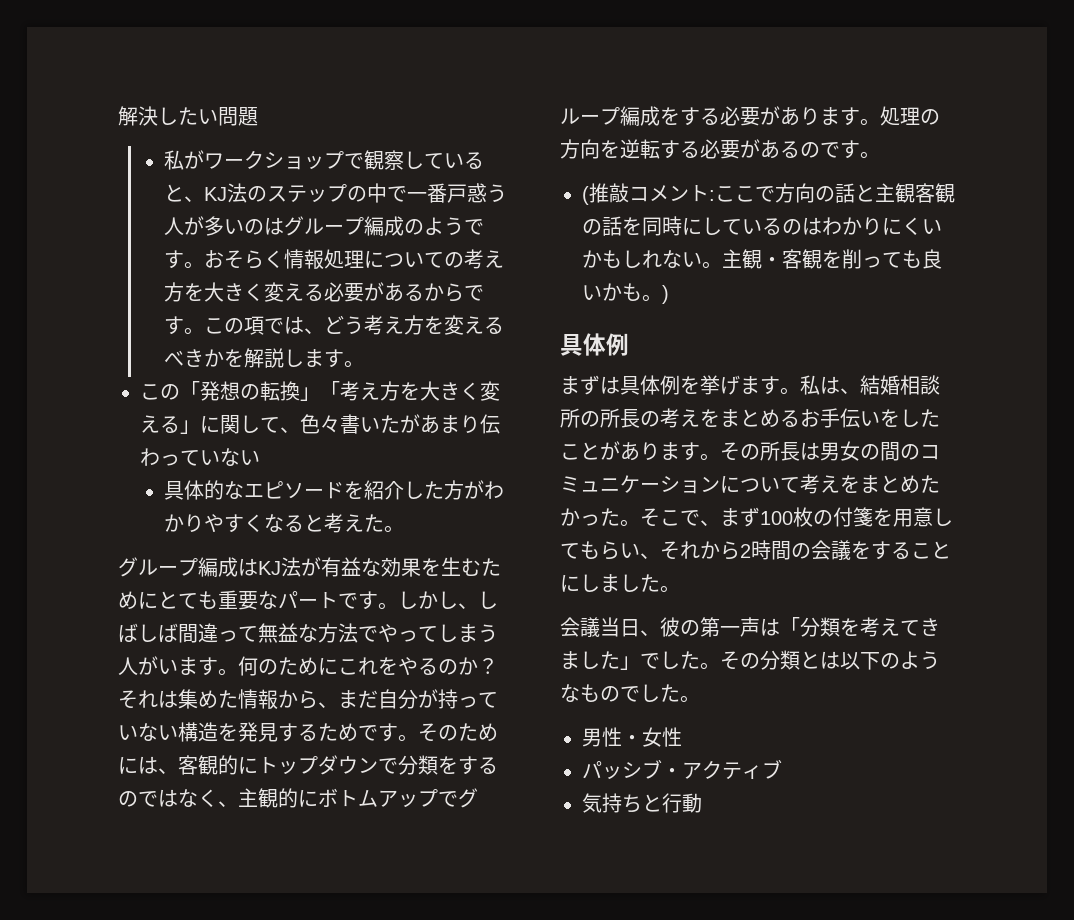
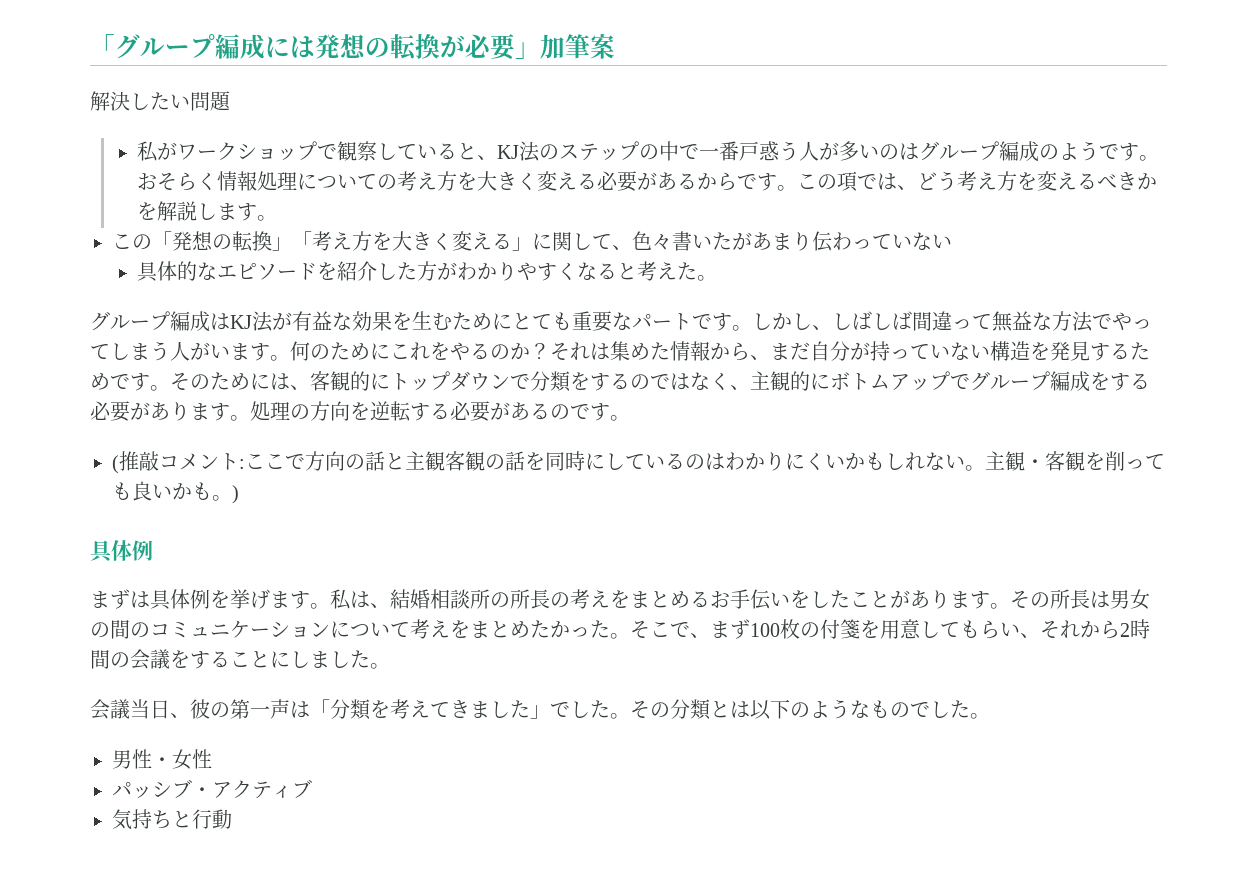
(118, 116) none -> [90,34,615,61] 「グループ編成には発想の転換が必要」加筆案 //

